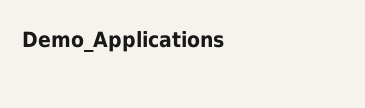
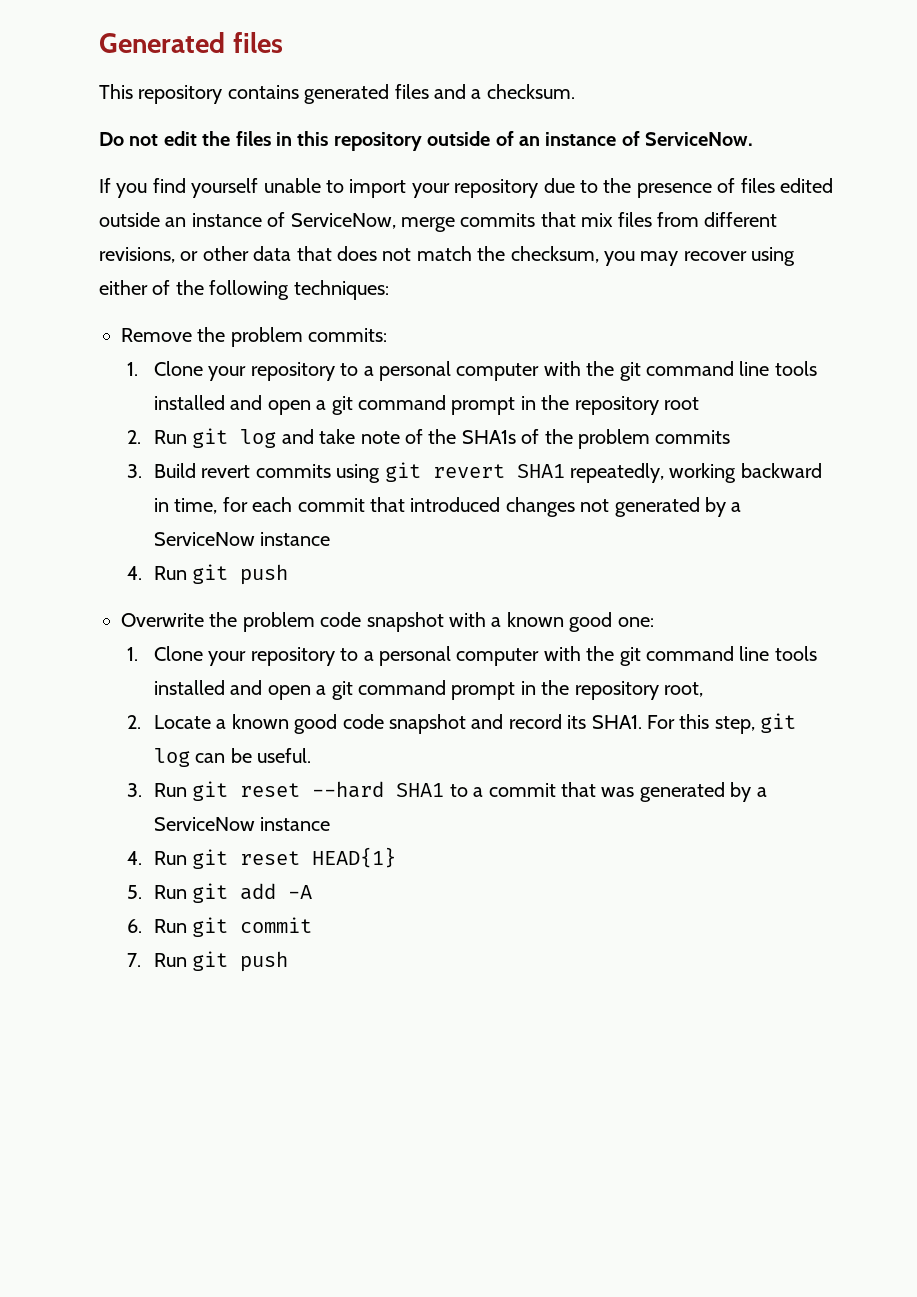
[22,31,224,52] Demo_Applications -> [99,32,283,53] [99,84,575,104] [99,131,754,151] [99,178,833,198] [99,212,778,232] [99,246,796,266] [99,280,389,300] [121,327,388,347] [126,361,817,381] [154,395,700,415] [126,428,731,449] [126,462,822,483] [154,497,742,517] [154,532,331,546] [126,564,289,585] [121,612,654,632] [126,646,817,666] [154,680,704,700] [126,713,797,734] [154,748,312,767] [126,781,767,802] [154,817,331,831] [126,847,397,869] [126,883,313,903] [126,917,313,937] [126,951,289,972] Generated files // This repository contains generated files and a checksum. // Do not edit the files in this repository outside of an instance of ServiceNow. // If you find yourself unable to import your repository due to the presence of files edited outside an instance of ServiceNow, merge commits that mix files from different revisions, or other data that does not match the checksum, you may recover using either of the following techniques: // Remove the problem commits: // 1. Clone your repository to a personal computer with the git command line tools installed and open a git command prompt in the repository root // 2. Run git log and take note of the SHA1s of the problem commits // 3. Build revert commits using git revert SHA1 repeatedly, working backward in time, for each commit that introduced changes not generated by a ServiceNow instance // 4. Run git push // Overwrite the problem code snapshot with a known good one: // 1. Clone your repository to a personal computer with the git command line tools installed and open a git command prompt in the repository root, // 2. Locate a known good code snapshot and record its SHA1. For this step, git log can be useful. // 3. Run git reset --hard SHA1 to a commit that was generated by a ServiceNow instance // 4. Run git reset HEAD{1} // 5. Run git add -A // 6. Run git commit // 7. Run git push

